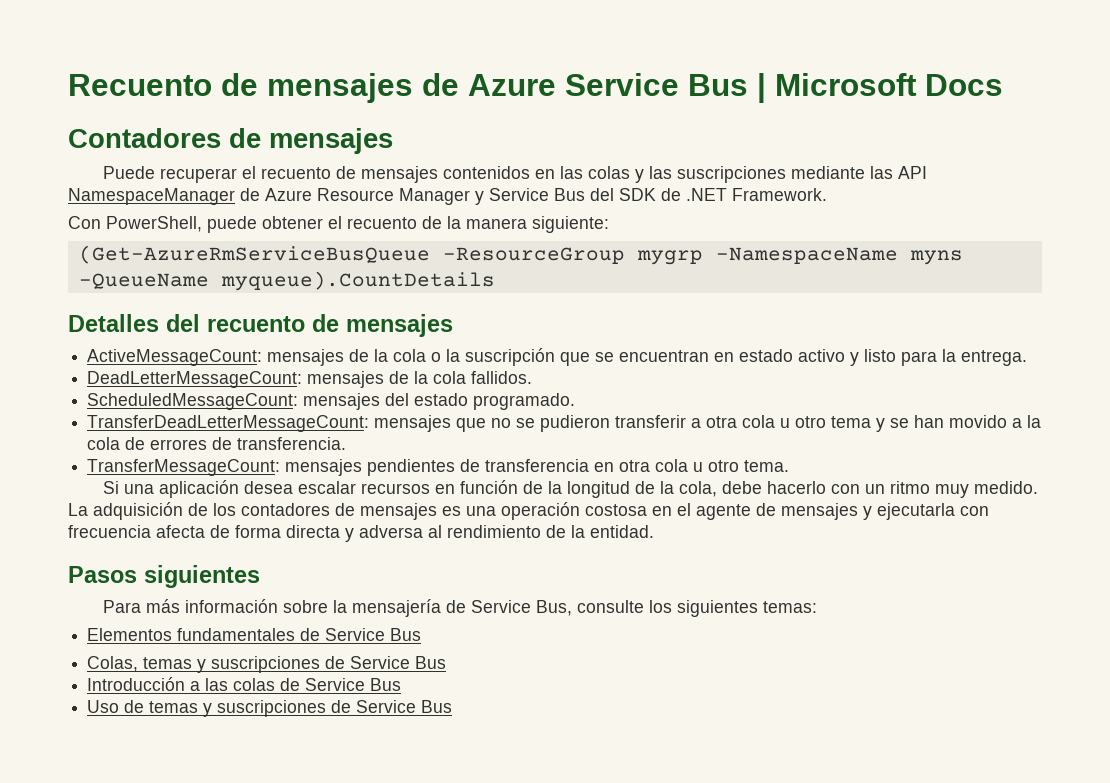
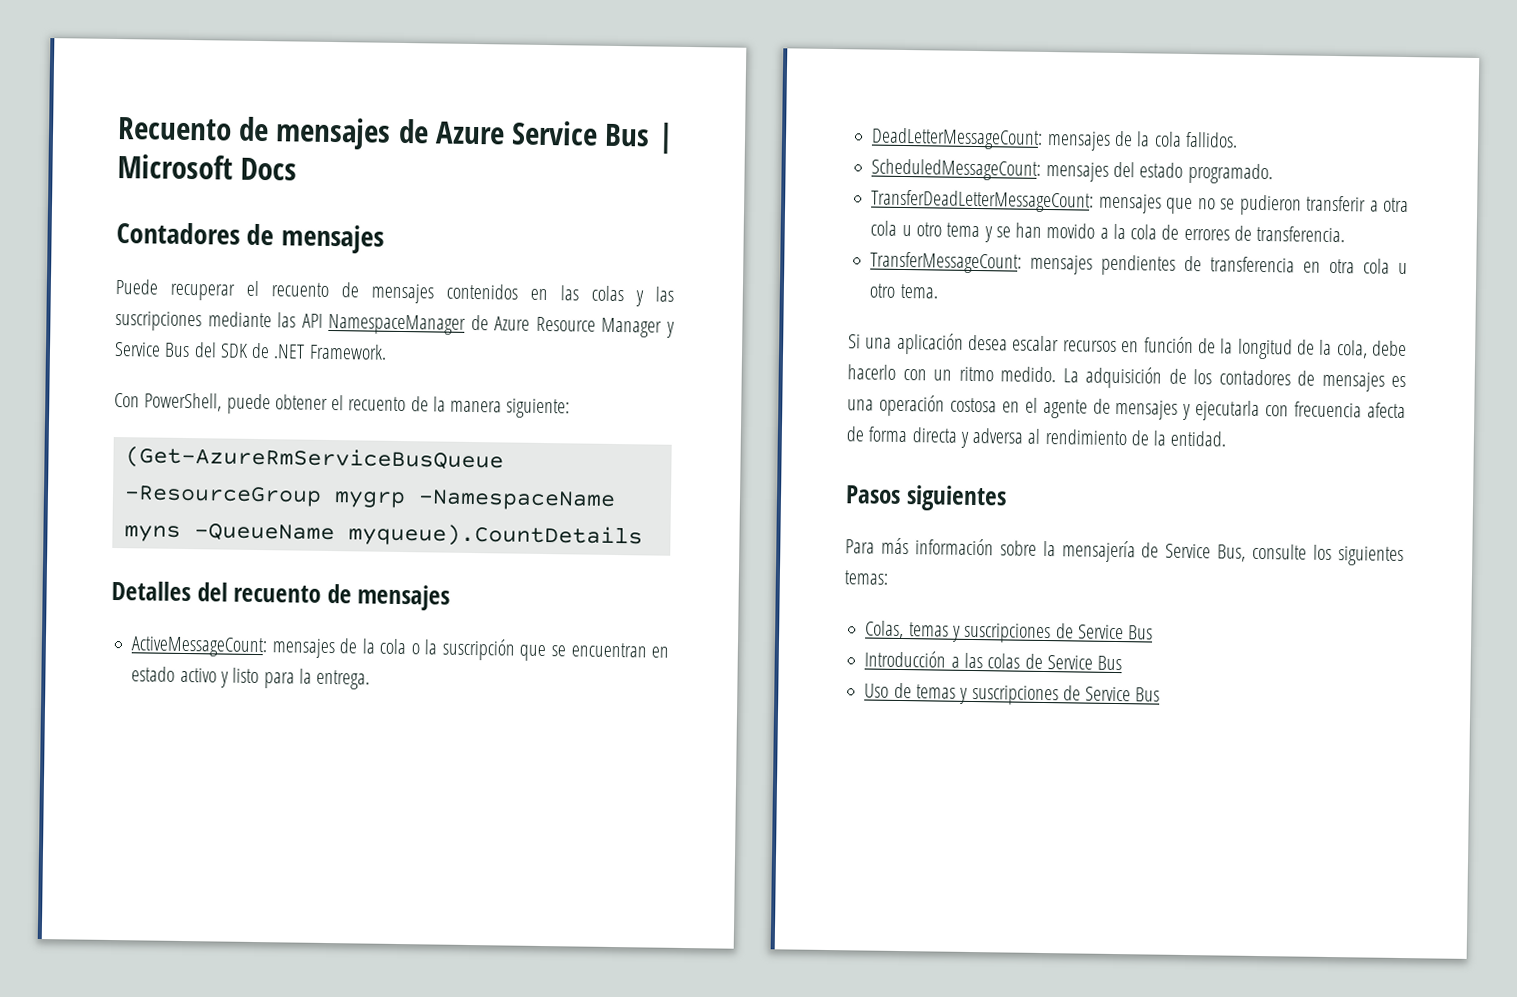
[935,484,970,498] muy -> (994, 374) none
[87,628,422,641] // Elementos fundamentales de Service Bus -> (889, 577) none

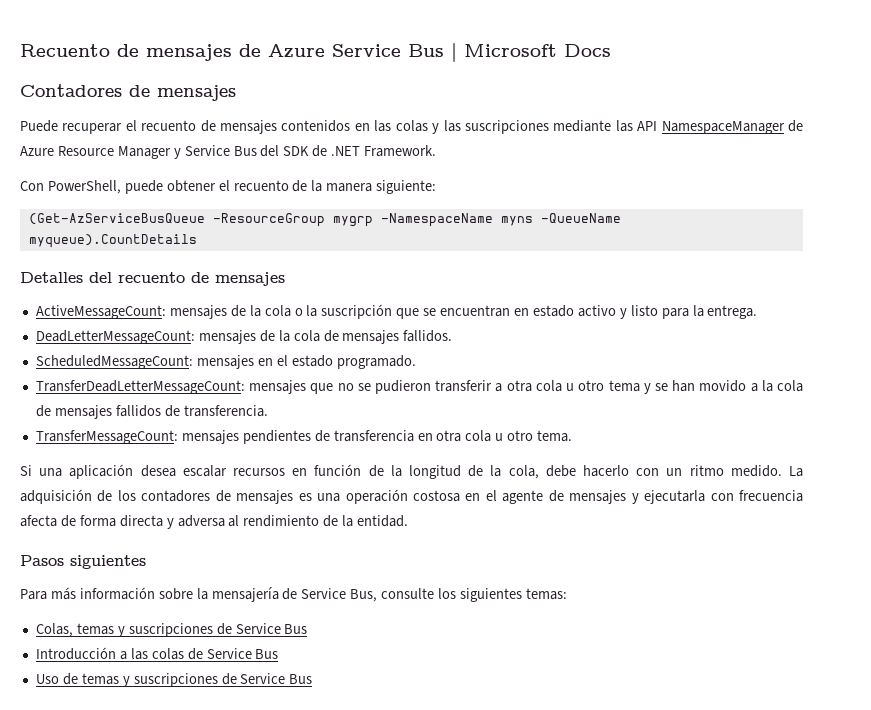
[124,446,504,473] (Get-AzureRmServiceBusQueue -> [28,213,205,225] (Get-AzServiceBusQueue
(1182, 139) none -> [323,330,400,344] de mensajes
[1112,161,1135,178] del -> [257,355,288,366] en el
[1183,228,1230,241] errores -> [54,405,161,419] mensajes fallidos

